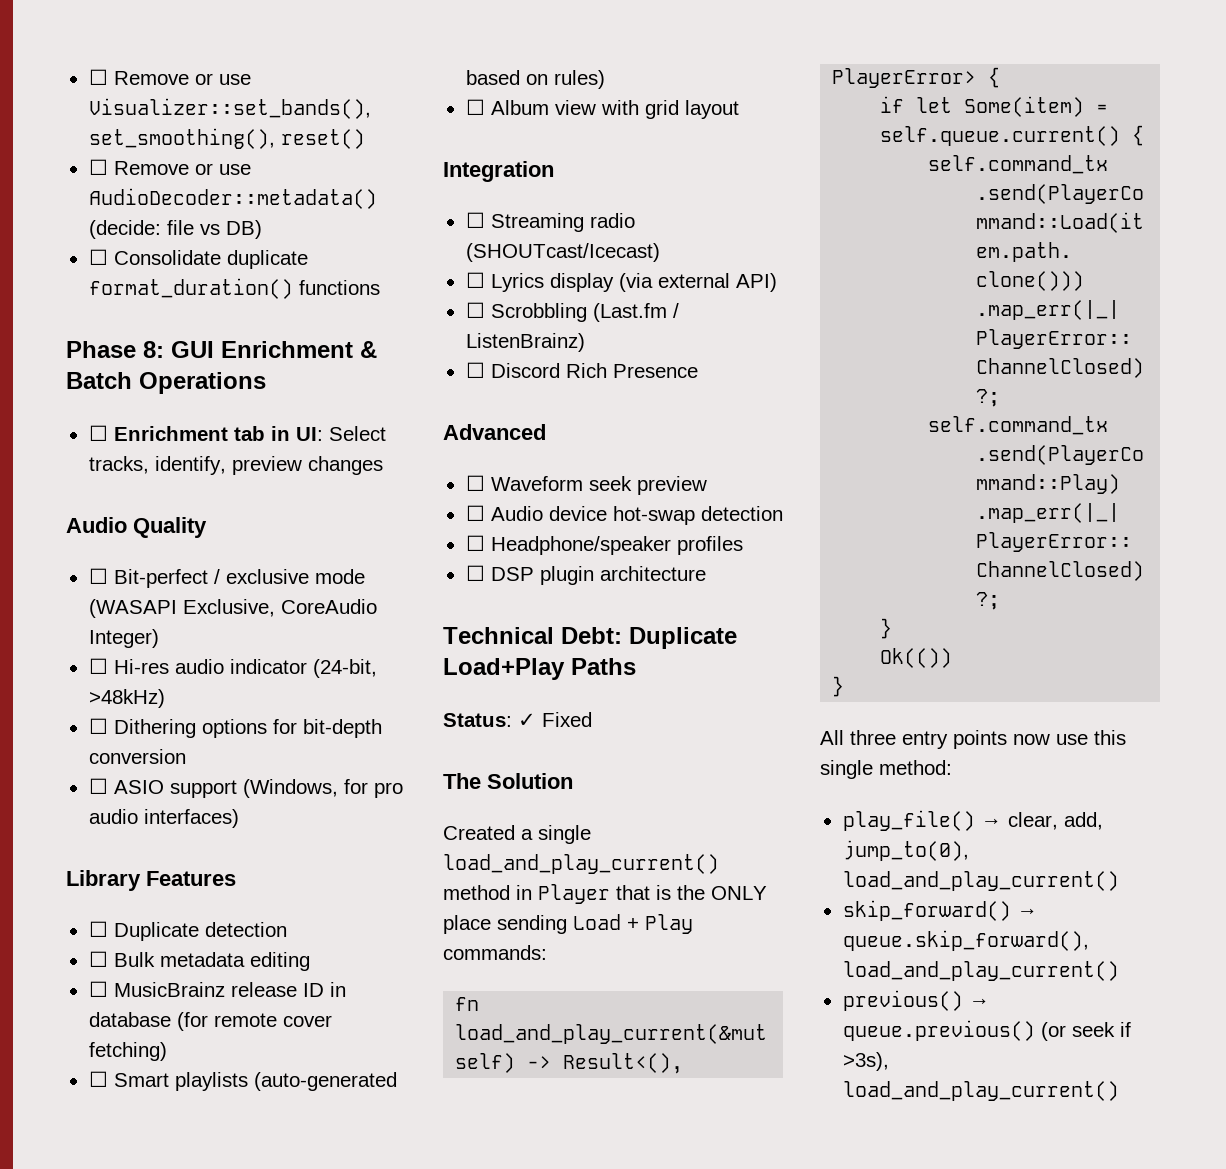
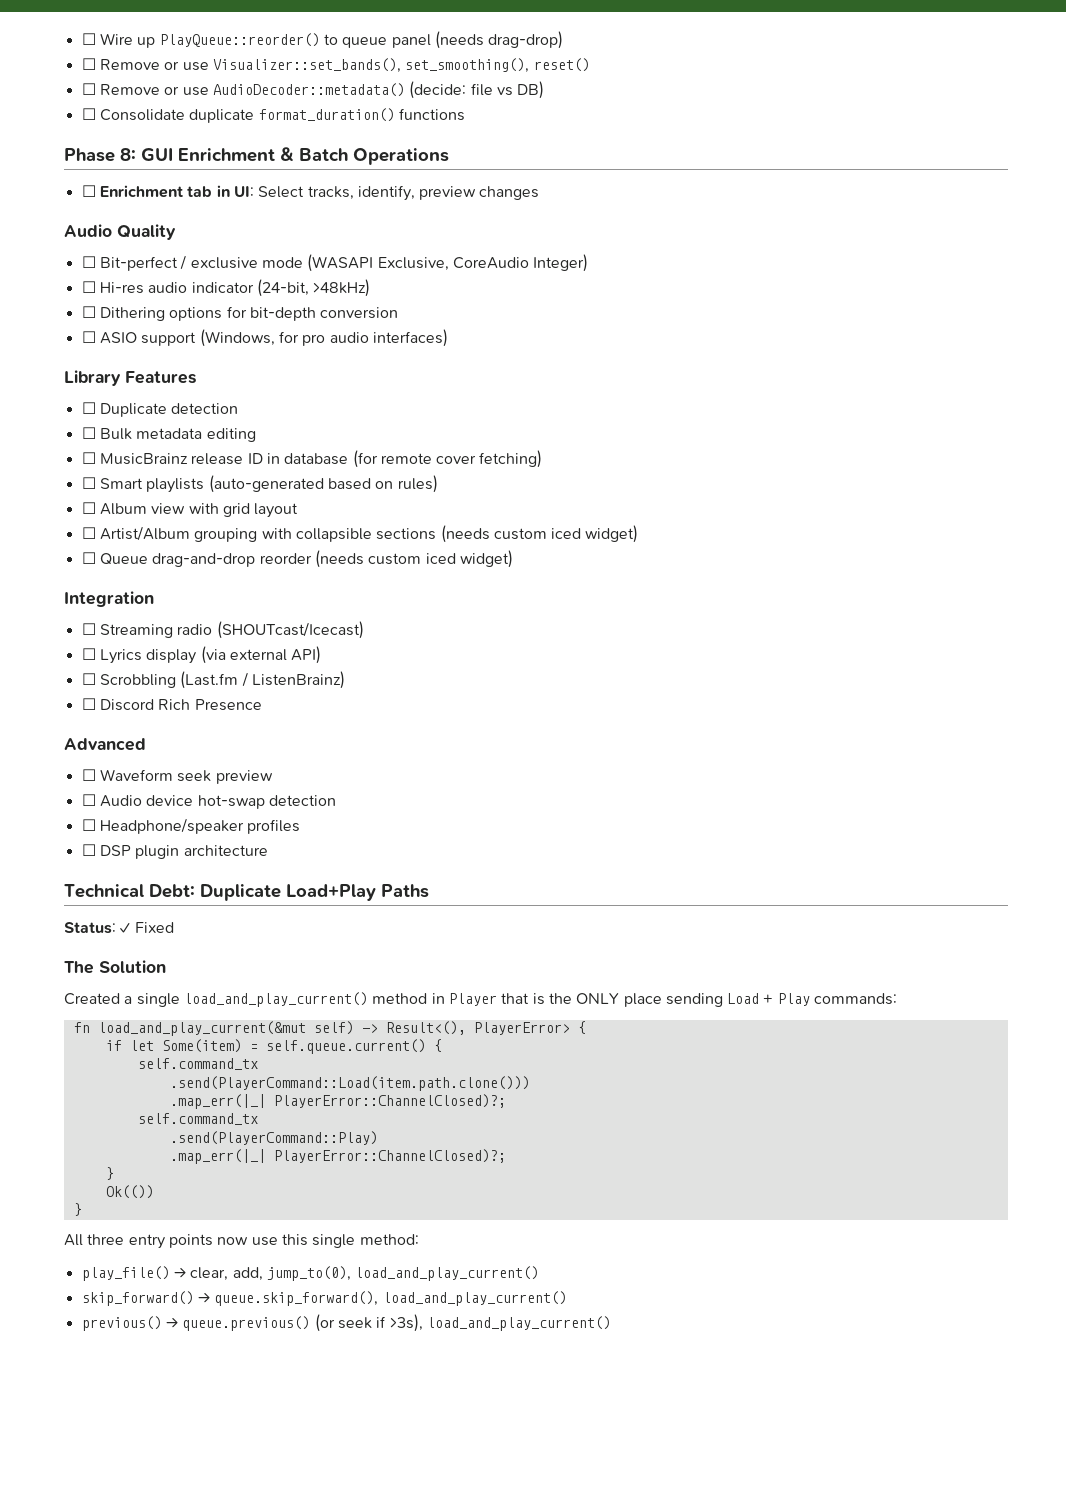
[88,69,108,85] ☐ -> [81,31,564,49] [81,58,96,70] ☐ Wire up PlayQueue::reorder() to queue panel (needs drag-drop) // ☐
(739, 109) none -> [81,525,639,543] [81,550,513,568] // ☐ Artist/Album grouping with collapsible sections (needs custom iced widget) // ☐ Queue drag-and-drop reorder (needs custom iced widget)

